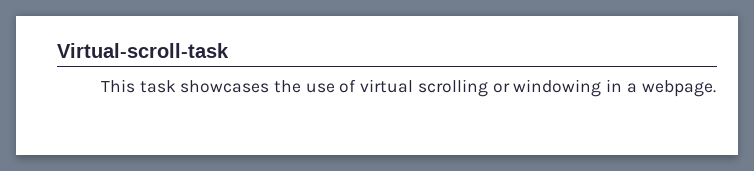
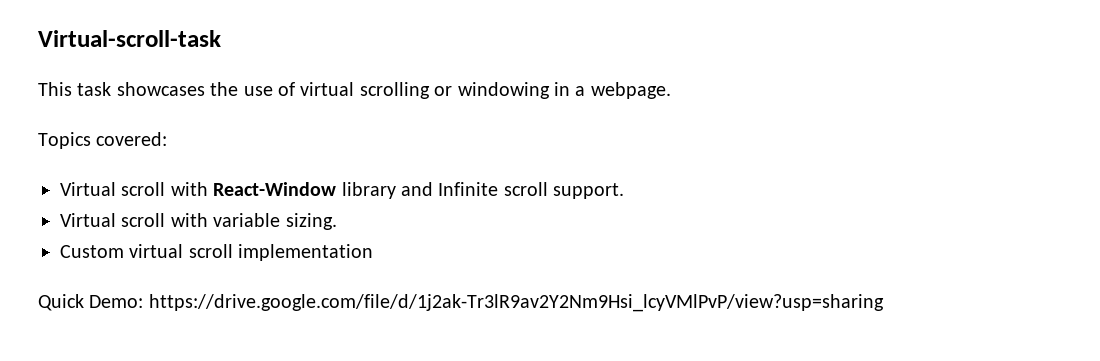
(716, 88) none -> [38,132,168,149] [60,182,625,199] [60,213,337,230] [60,244,374,261] [38,294,884,312] // Topics covered: // Virtual scroll with React-Window library and Infinite scroll support. // Virtual scroll with variable sizing. // Custom virtual scroll implementation // Quick Demo: https://drive.google.com/file/d/1j2ak-Tr3lR9av2Y2Nm9Hsi_lcyVMlPvP/view?usp=sharing

